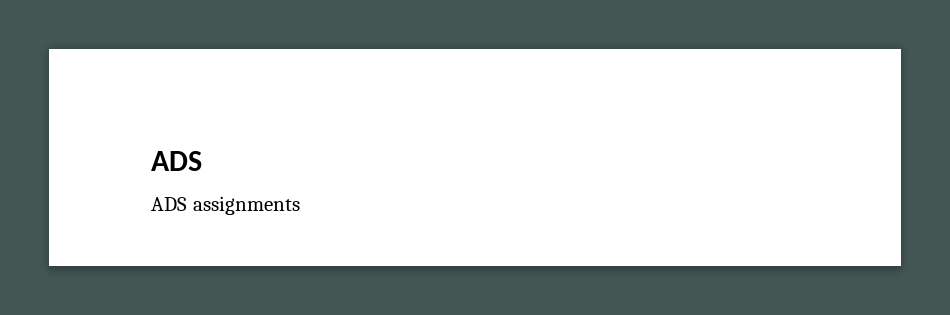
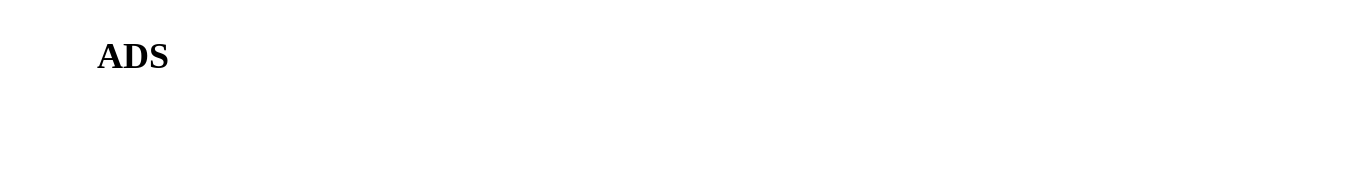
[151,151,202,171] [151,196,300,215] ADS // ADS assignments -> [97,44,169,68] ADS

